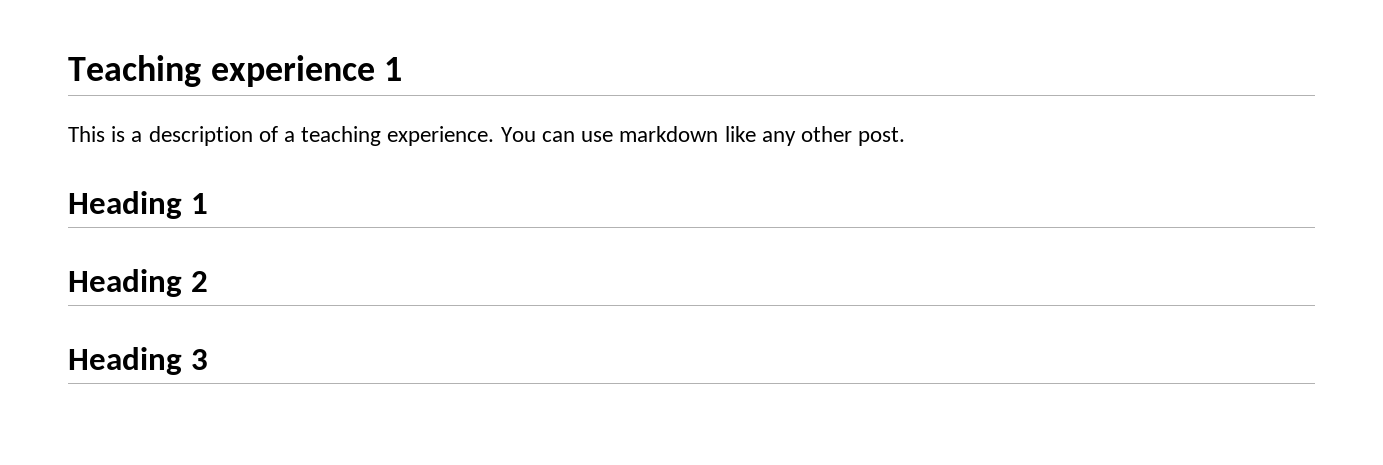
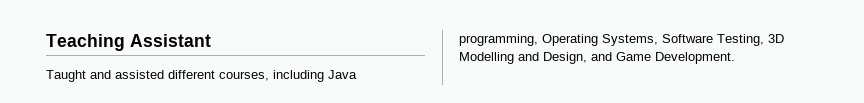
[210,55,403,87] [68,126,906,146] [68,191,208,219] [68,269,208,297] [68,347,208,375] experience 1 // This is a description of a teaching experience. You can use markdown like any other post. // Heading 1 // Heading 2 // Heading 3 -> [130,34,211,47] [46,70,357,82] [459,34,784,46] [459,52,735,64] Assistant // Taught and assisted different courses, including Java programming, Operating Systems, Software Testing, 3D Modelling and Design, and Game Development.

